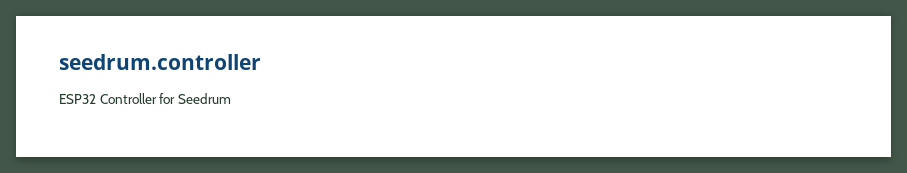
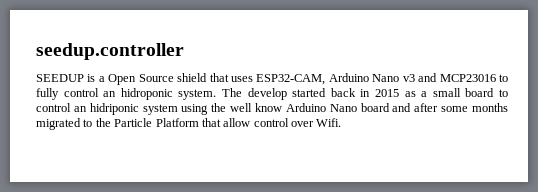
[59,54,261,70] [59,93,231,104] seedrum.controller // ESP32 Controller for Seedrum -> [36,43,184,60] [36,73,509,85] [36,88,509,100] [36,103,508,115] [36,118,342,130] seedup.controller // SEEDUP is a Open Source shield that uses ESP32-CAM, Arduino Nano v3 and MCP23016 to fully control an hidroponic system. The develop started back in 2015 as a small board to control an hidriponic system using the well know Arduino Nano board and after some months migrated to the Particle Platform that allow control over Wifi.

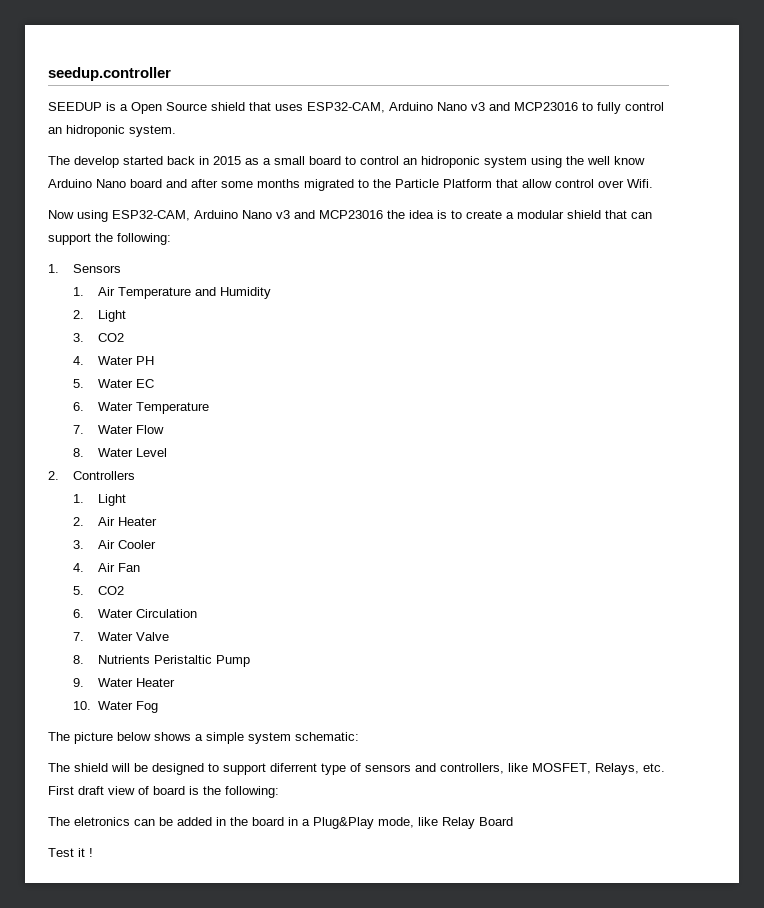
(217, 94) none -> (176, 131) //
[89,103,139,115] hidriponic -> [421,156,480,168] hidroponic
(342, 122) none -> [48,210,652,222] [48,233,171,245] [48,264,121,273] [72,287,271,299] [72,310,126,322] [72,333,124,342] [72,356,154,365] [72,379,154,388] [72,402,209,414] [72,425,164,434] [72,448,167,457] [48,471,135,480] [72,494,126,506] [72,517,157,526] [72,540,156,549] [72,563,140,572] [72,586,124,595] [72,609,197,618] [72,632,169,641] [72,655,250,667] [72,678,175,687] [72,701,158,713] [48,732,359,744] [48,763,665,775] [48,786,279,798] [48,817,513,829] [48,848,93,857] // Now using ESP32-CAM, Arduino Nano v3 and MCP23016 the idea is to create a modular shield that can support the following: // 1. Sensors // 1. Air Temperature and Humidity // 2. Light // 3. CO2 // 4. Water PH // 5. Water EC // 6. Water Temperature // 7. Water Flow // 8. Water Level // 2. Controllers // 1. Light // 2. Air Heater // 3. Air Cooler // 4. Air Fan // 5. CO2 // 6. Water Circulation // 7. Water Valve // 8. Nutrients Peristaltic Pump // 9. Water Heater // 10. Water Fog // The picture below shows a simple system schematic: // The shield will be designed to support diferrent type of sensors and controllers, like MOSFET, Relays, etc. First draft view of board is the following: // The eletronics can be added in the board in a Plug&Play mode, like Relay Board // Test it !

